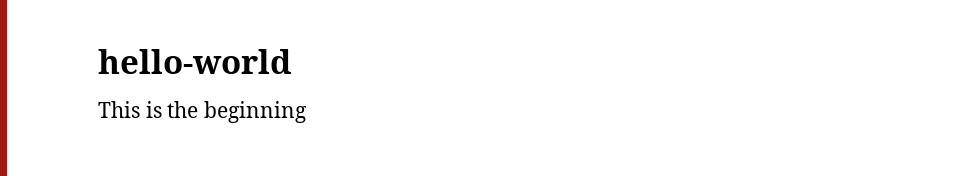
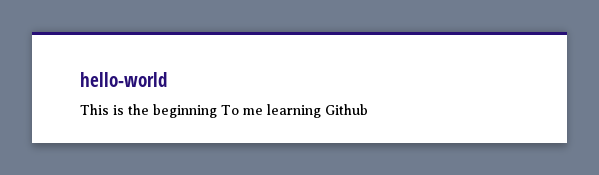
(308, 112) none -> [221,104,368,118] To me learning Github

